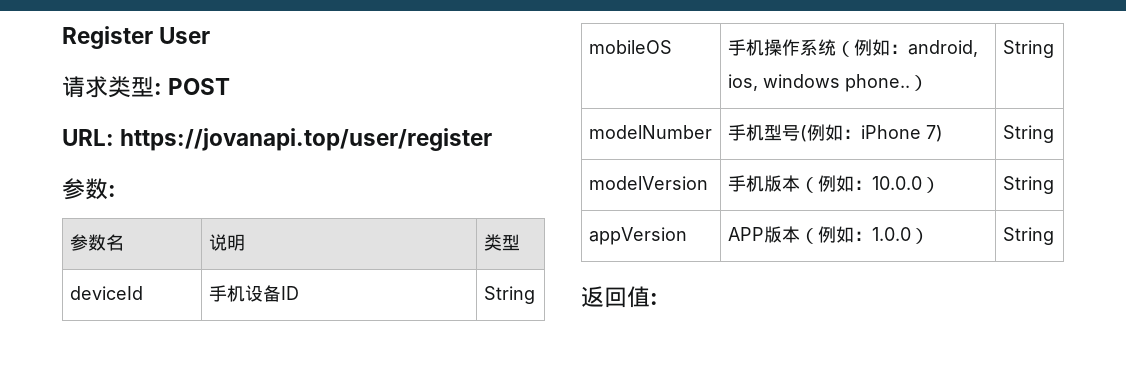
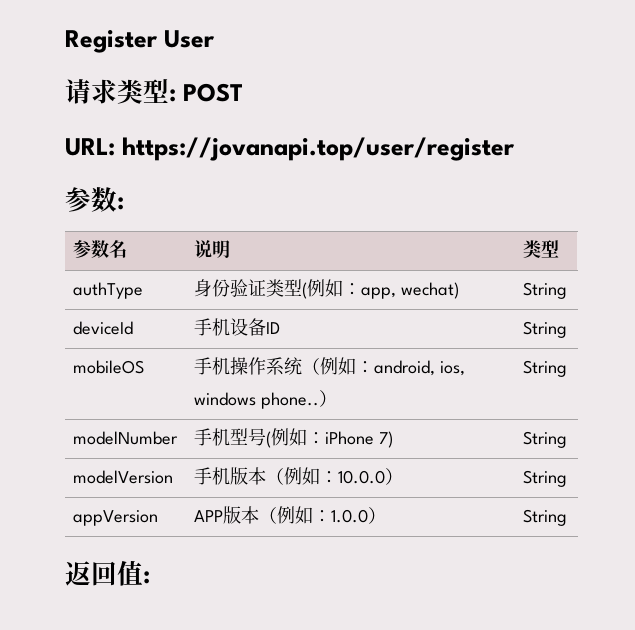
(520, 242) none -> [73,282,144,299] [194,279,460,299] [523,282,568,299] // authType | 身份验证类型(例如：app, wechat) | String

